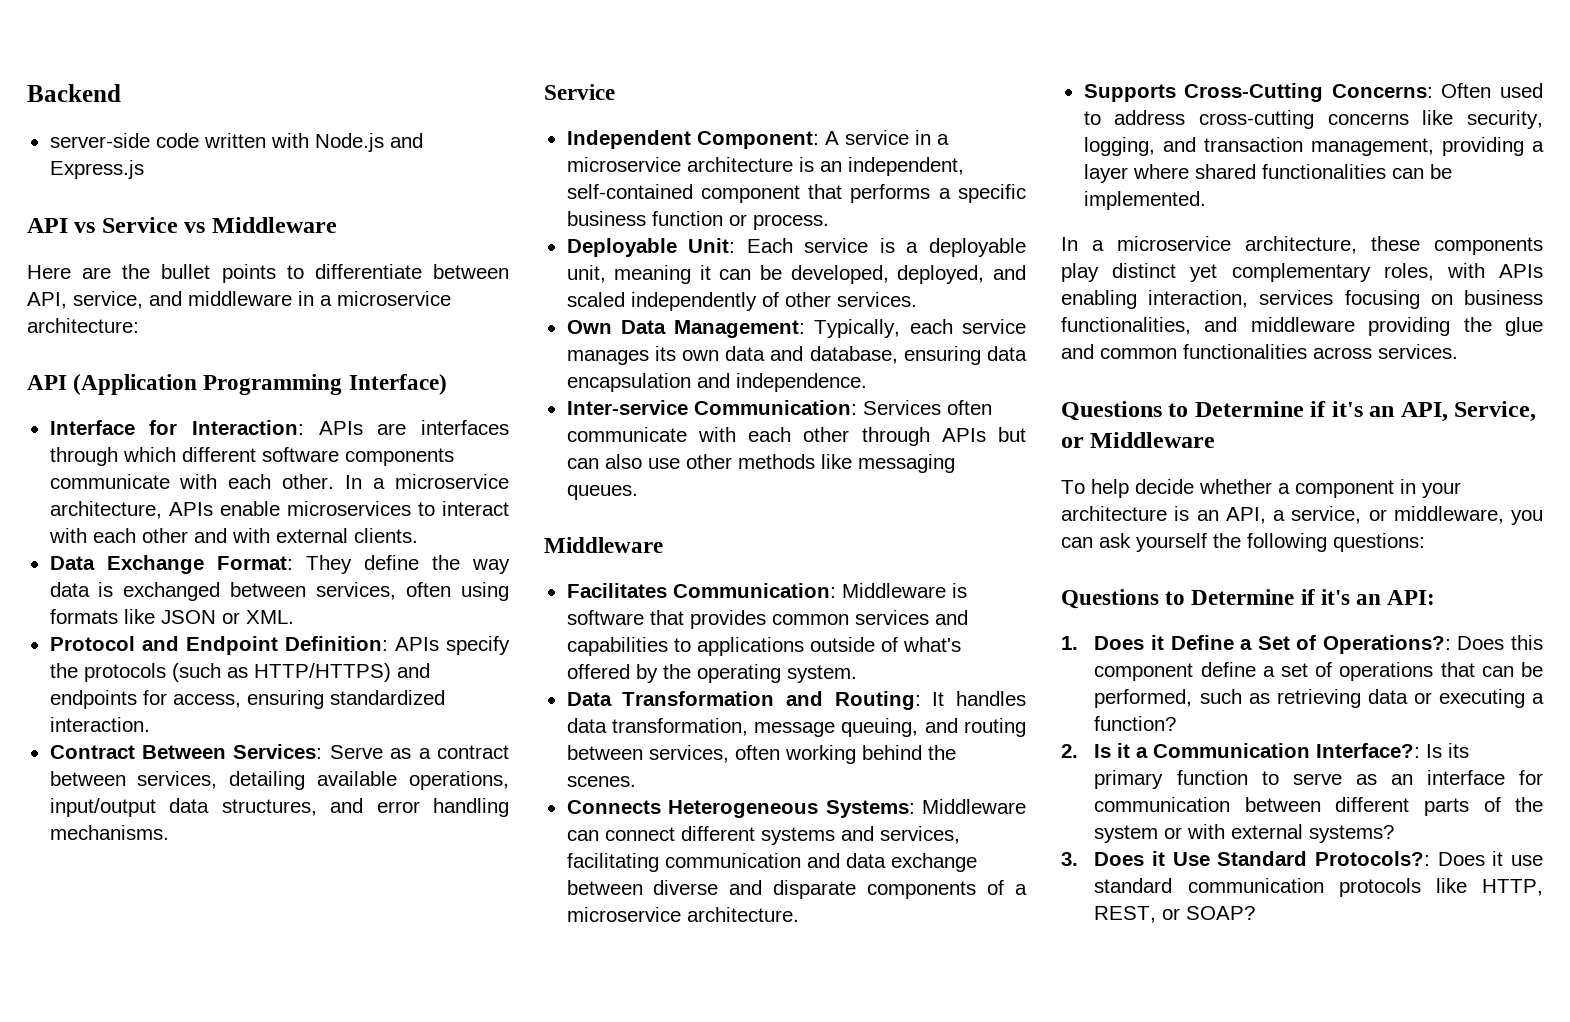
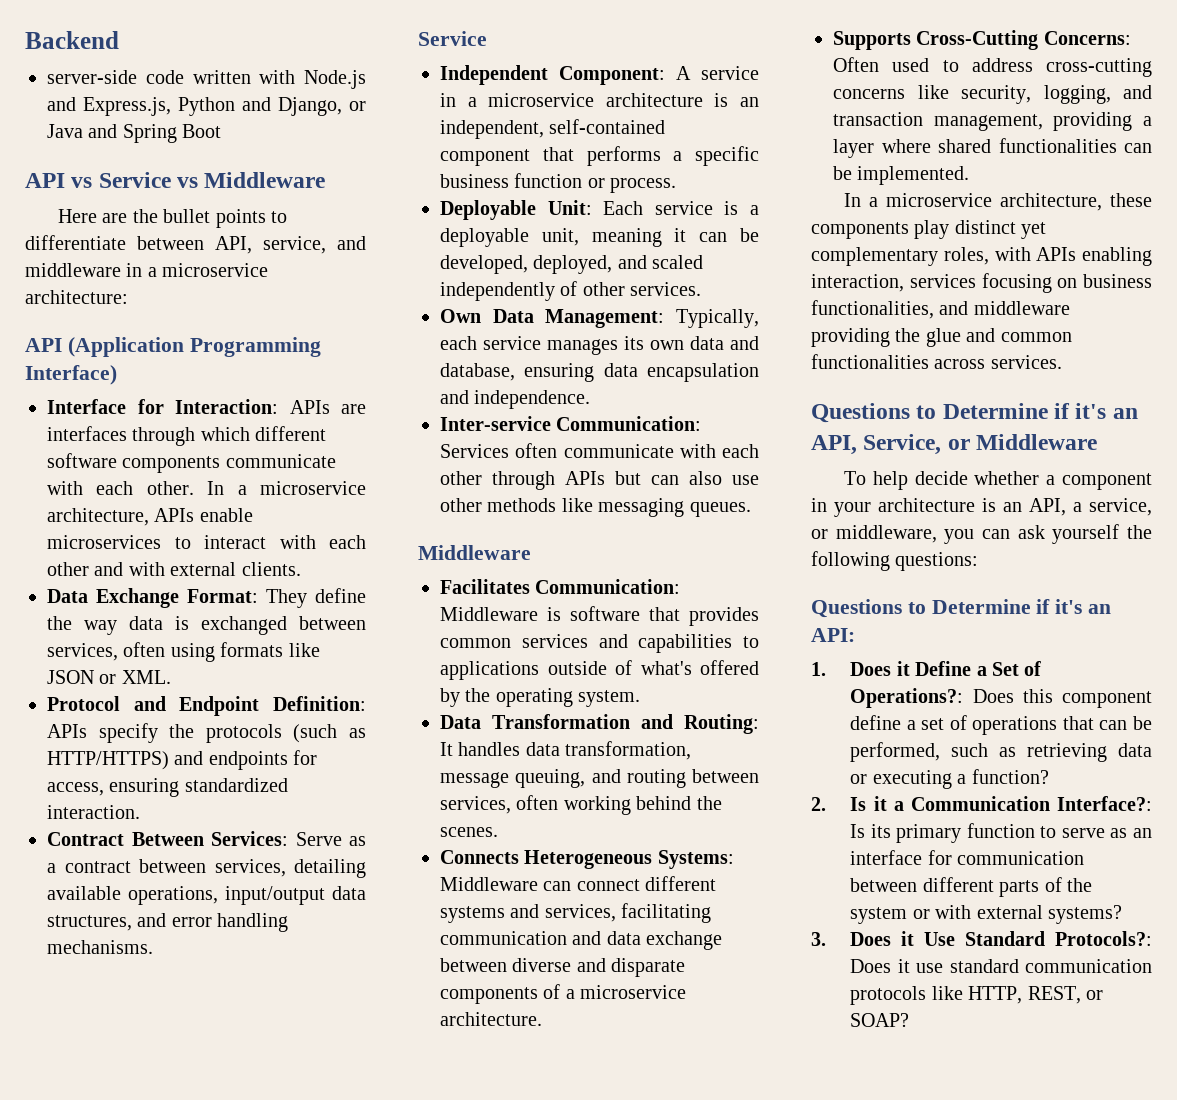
[49,160,144,179] Express.js -> [83,97,366,116] [47,124,222,143] Express.js, Python and Django, or Java and Spring Boot

